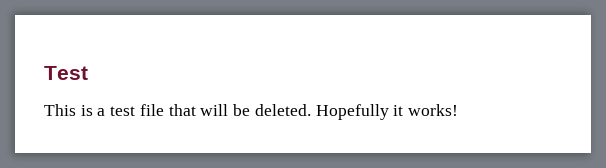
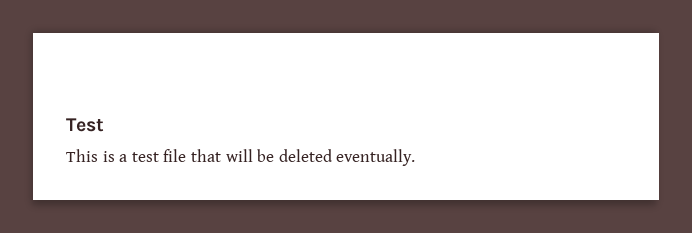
[254,104,458,120] deleted. Hopefully it works! -> [278,149,416,166] deleted eventually.

